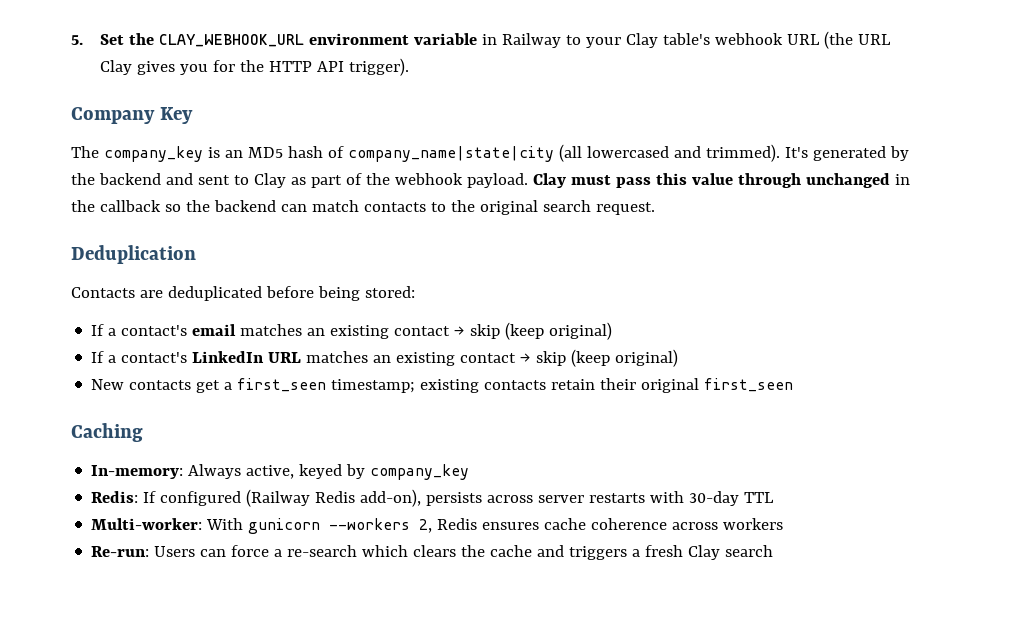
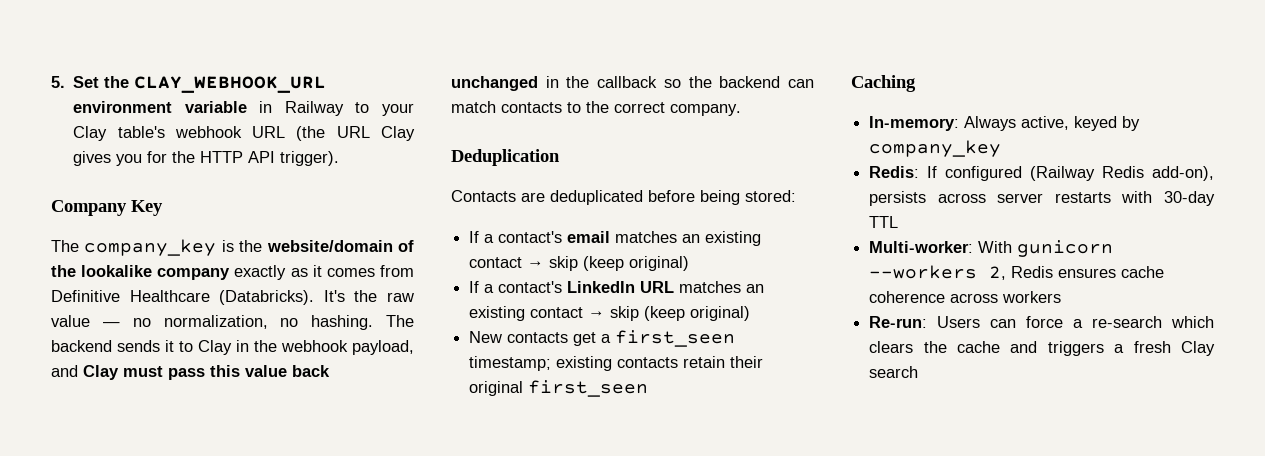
[224,144,909,162] [71,173,528,188] an MD5 hash of company_name|state|city (all lowercased and trimmed). It's generated by the backend and sent to Clay as part of the webhook payload. -> [239,240,414,252] [51,265,415,280] [51,290,415,305] [51,315,414,330] [51,340,414,355] [51,365,78,377] the website/domain of the lookalike company exactly as it comes from Definitive Healthcare (Databricks). It's the raw value — no normalization, no hashing. The backend sends it to Clay in the webhook payload, and
[737,173,801,188] through -> [292,365,330,377] back
[479,200,655,215] original search request. -> [614,102,741,116] correct company.

